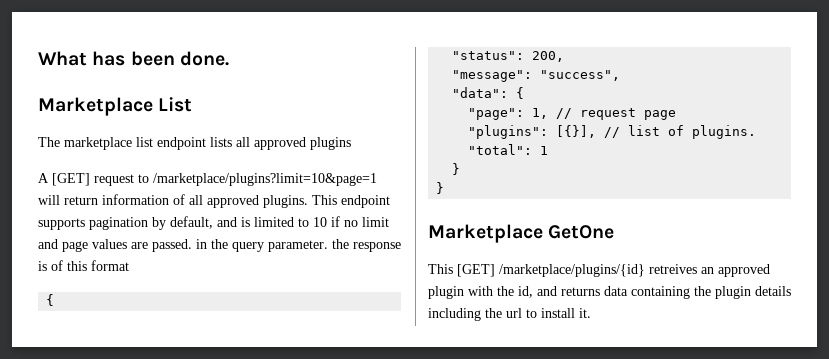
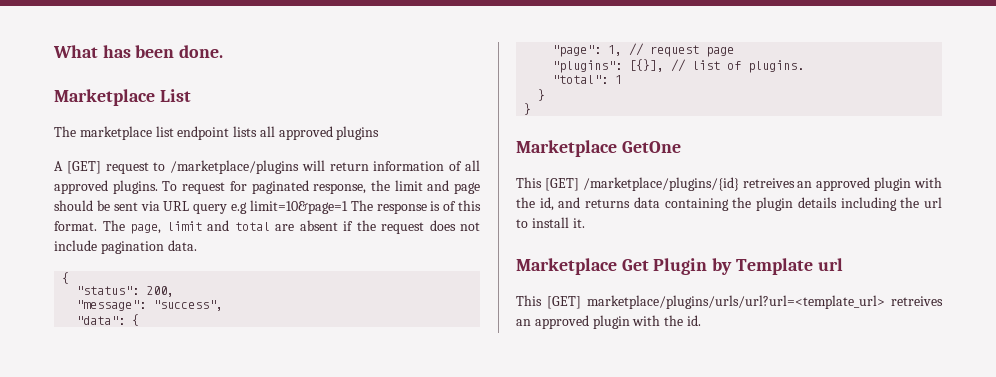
[153,173,377,186] /marketplace/plugins?limit=10&page=1 -> [170,160,300,174] /marketplace/plugins
[312,195,390,208] [38,216,389,230] [38,239,401,252] [38,260,129,271] This endpoint supports pagination by default, and is limited to 10 if no limit and page values are passed. in the query parameter. the response is of this format -> [162,180,480,194] [54,200,481,214] [54,220,480,234] [54,240,197,254] To request for paginated response, the limit and page should be sent via URL query e.g limit=10&page=1 The response is of this format. The page, limit and total are absent if the request does not include pagination data.
(591, 313) none -> [516,258,843,275] [516,295,943,309] [516,315,701,329] // Marketplace Get Plugin by Template url // This [GET] marketplace/plugins/urls/url?url=<template_url> retreives an approved plugin with the id.

